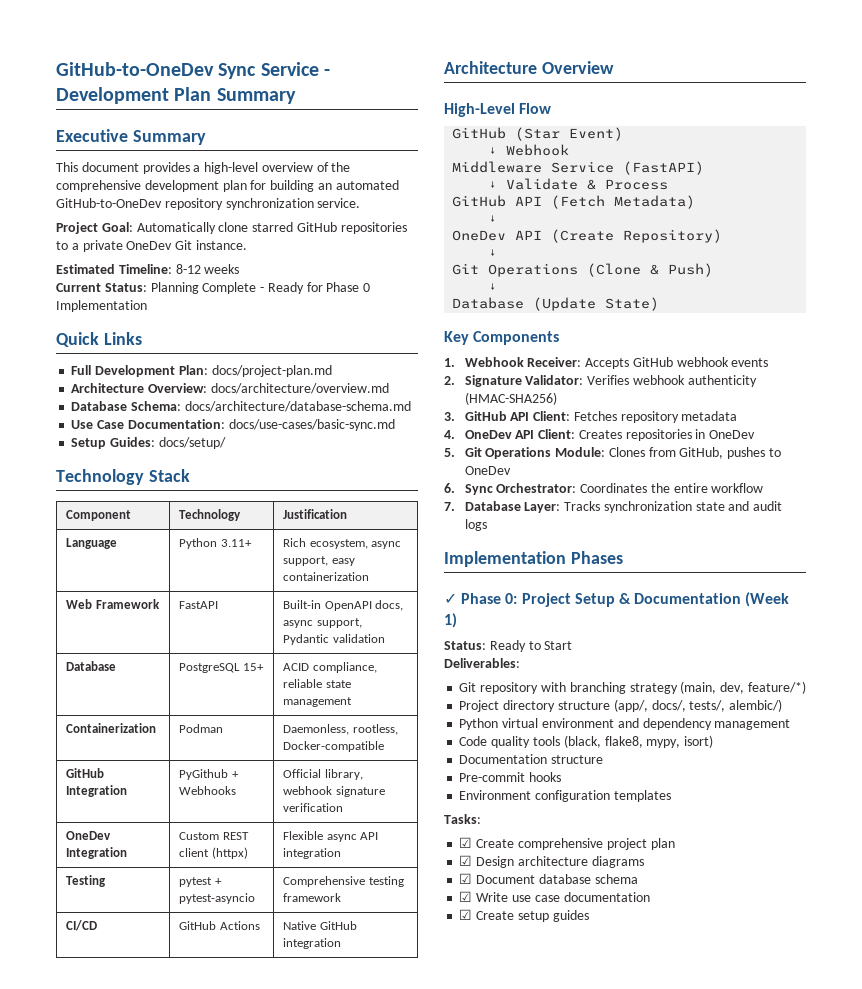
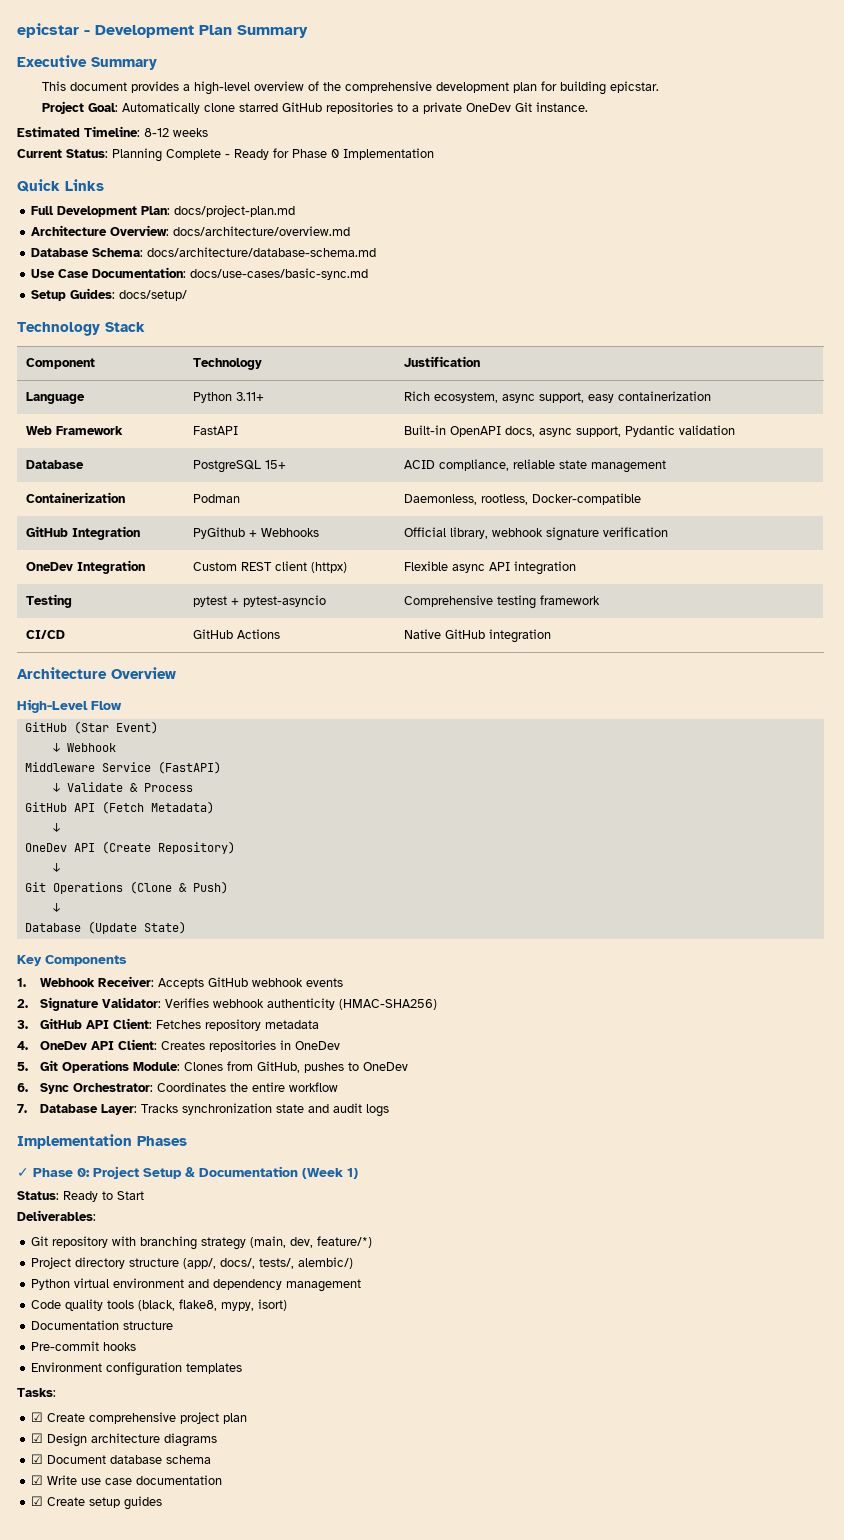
[56,62,319,79] GitHub-to-OneDev Sync Service -> [17,23,79,38] epicstar
[317,180,399,190] [56,198,361,210] an automated GitHub-to-OneDev repository synchronization service. -> [610,81,660,93] epicstar.

